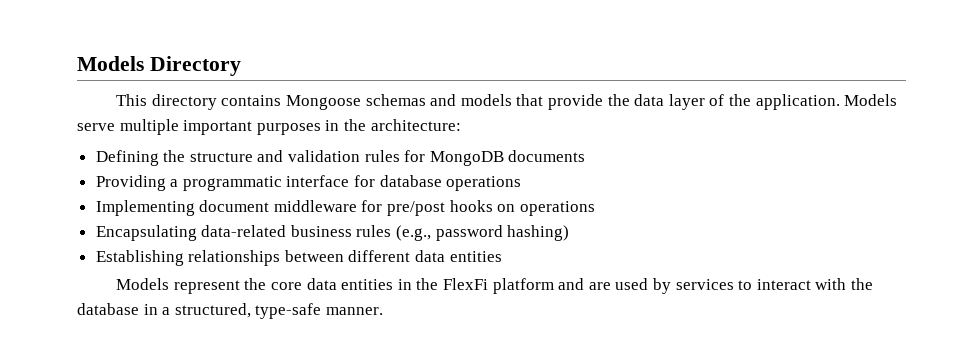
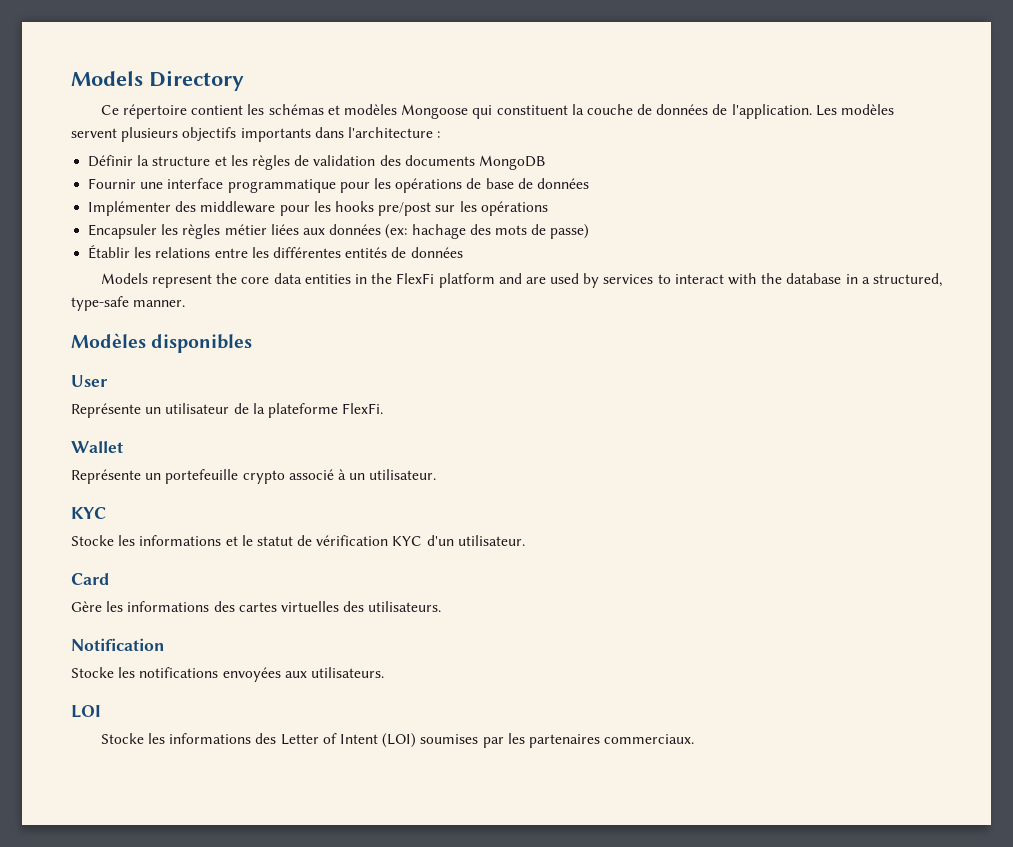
[116,94,898,110] [77,119,461,135] [95,150,586,166] [95,175,522,191] [95,200,595,216] [95,225,570,241] [95,250,502,266] This directory contains Mongoose schemas and models that provide the data layer of the application. Models serve multiple important purposes in the architecture: // Defining the structure and validation rules for MongoDB documents // Providing a programmatic interface for database operations // Implementing document middleware for pre/post hooks on operations // Encapsulating data-related business rules (e.g., password hashing) // Establishing relationships between different data entities -> [100,104,894,119] [71,127,441,142] [88,155,546,170] [88,178,589,193] [88,201,548,216] [88,224,590,239] [88,245,463,259] Ce répertoire contient les schémas et modèles Mongoose qui constituent la couche de données de l'application. Les modèles servent plusieurs objectifs importants dans l'architecture : // Définir la structure et les règles de validation des documents MongoDB // Fournir une interface programmatique pour les opérations de base de données // Implémenter des middleware pour les hooks pre/post sur les opérations // Encapsuler les règles métier liées aux données (ex: hachage des mots de passe) // Établir les relations entre les différentes entités de données
(383, 311) none -> [71,333,253,353] [71,375,108,387] [71,403,384,418] [71,441,123,453] [71,469,437,484] [71,507,106,519] [71,535,525,546] [71,573,109,585] [71,601,442,612] [71,638,165,651] [71,667,384,682] [71,705,101,718] [100,733,695,748] // Modèles disponibles // User // Représente un utilisateur de la plateforme FlexFi. // Wallet // Représente un portefeuille crypto associé à un utilisateur. // KYC // Stocke les informations et le statut de vérification KYC d'un utilisateur. // Card // Gère les informations des cartes virtuelles des utilisateurs. // Notification // Stocke les notifications envoyées aux utilisateurs. // LOI // Stocke les informations des Letter of Intent (LOI) soumises par les partenaires commerciaux.

